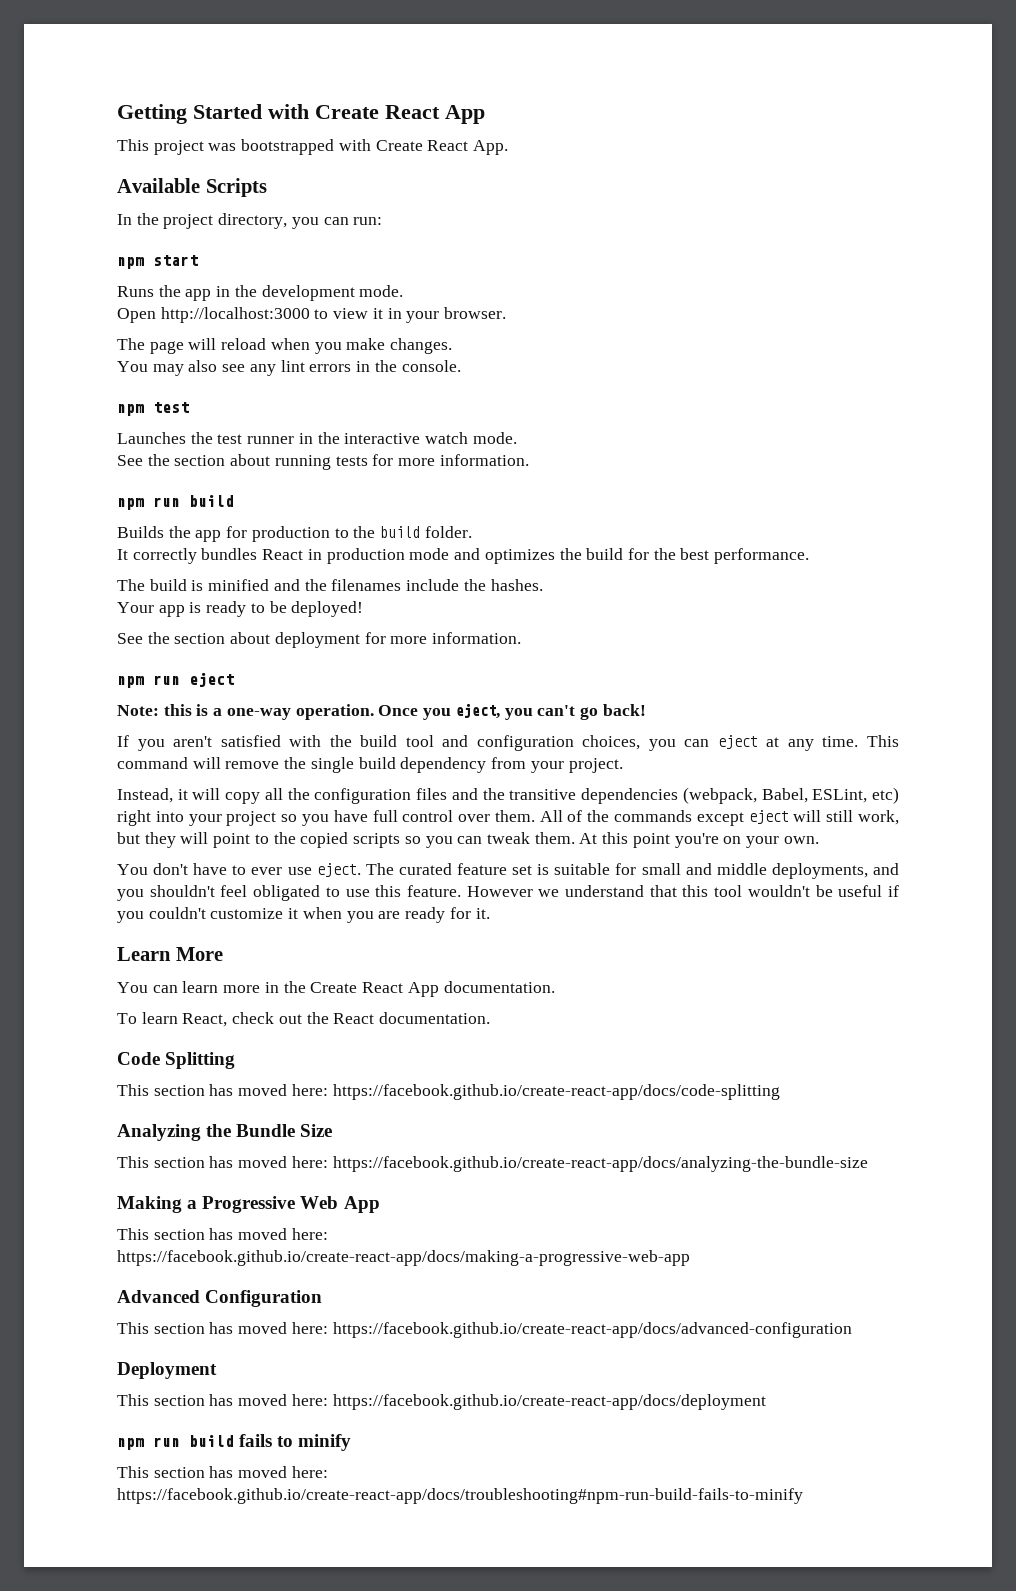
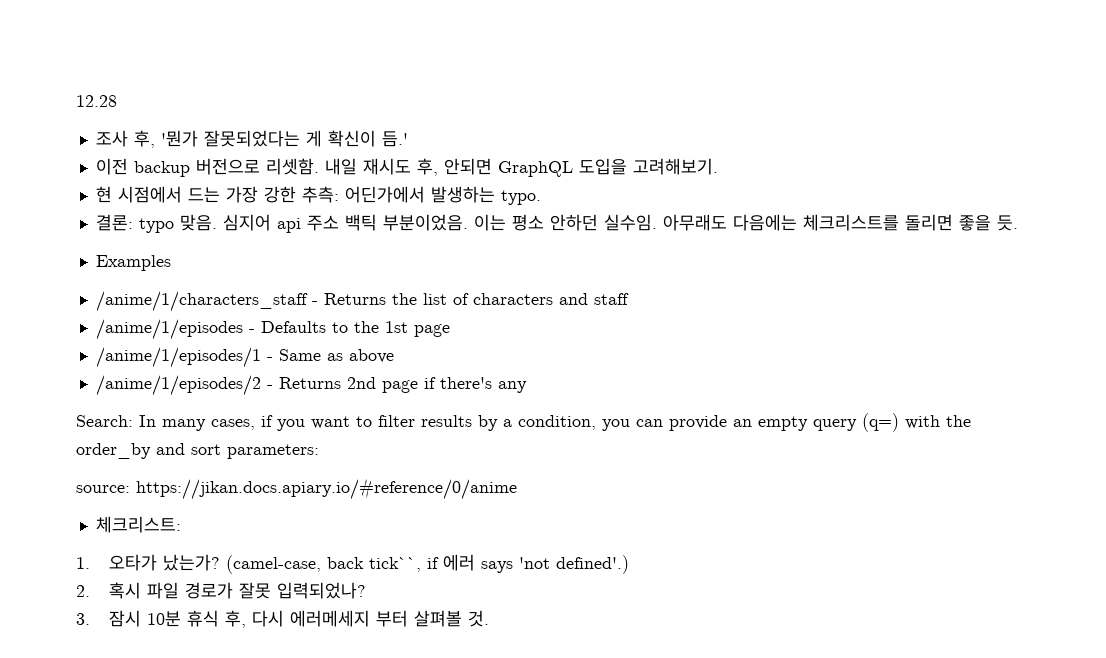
[117,104,485,124] [117,139,509,155] [117,178,267,197] [117,213,383,229] [117,255,198,269] [117,285,404,301] [117,307,507,323] [117,338,453,354] [117,360,461,376] [117,402,189,416] [117,432,517,444] [117,454,529,470] [117,495,234,510] [117,526,472,542] [117,548,810,564] [117,579,543,591] [117,601,364,617] [117,632,522,648] [117,672,234,688] [117,703,646,720] [117,735,899,751] [117,757,623,773] [117,787,900,804] [117,810,899,826] [117,832,819,848] [117,863,899,879] [117,885,900,901] [117,907,490,923] [117,947,223,961] [117,981,555,997] [117,1012,491,1027] [117,1052,236,1069] [117,1084,780,1100] [117,1124,333,1141] [117,1156,868,1172] [117,1196,380,1213] [117,1228,328,1240] [117,1250,690,1266] [117,1290,323,1307] [117,1322,852,1338] [117,1362,217,1379] [117,1394,766,1410] [117,1434,352,1451] [117,1466,328,1478] [117,1488,803,1504] Getting Started with Create React App // This project was bootstrapped with Create React App. // Available Scripts // In the project directory, you can run: // npm start // Runs the app in the development mode. // Open http://localhost:3000 to view it in your browser. // The page will reload when you make changes. // You may also see any lint errors in the console. // npm test // Launches the test runner in the interactive watch mode. // See the section about running tests for more information. // npm run build // Builds the app for production to the build folder. // It correctly bundles React in production mode and optimizes the build for the best performance. // The build is minified and the filenames include the hashes. // Your app is ready to be deployed! // See the section about deployment for more information. // npm run eject // Note: this is a one-way operation. Once you eject, you can't go back! // If you aren't satisfied with the build tool and configuration choices, you can eject at any time. This command will remove the single build dependency from your project. // Instead, it will copy all the configuration files and the transitive dependencies (webpack, Babel, ESLint, etc) right into your project so you have full control over them. All of the commands except eject will still work, but they will point to the copied scripts so you can tweak them. At this point you're on your own. // You don't have to ever use eject. The curated feature set is suitable for small and middle deployments, and you shouldn't feel obligated to use this feature. However we understand that this tool wouldn't be useful if you couldn't customize it when you are ready for it. // Learn More // You can learn more in the Create React App documentation. // To learn React, check out the React documentation. // Code Splitting // This section has moved here: https://facebook.github.io/create-react-app/docs/code-splitting // Analyzing the Bundle Size // This section has moved here: https://facebook.github.io/create-react-app/docs/analyzing-the-bundle-size // Making a Progressive Web App // This section has moved here: https://facebook.github.io/create-react-app/docs/making-a-progressive-web-app // Advanced Configuration // This section has moved here: https://facebook.github.io/create-react-app/docs/advanced-configuration // Deployment // This section has moved here: https://facebook.github.io/create-react-app/docs/deployment // npm run build fails to minify // This section has moved here: https://facebook.github.io/create-react-app/docs/troubleshooting#npm-run-build-fails-to-minify -> [76,95,117,107] [95,130,408,148] [95,158,718,177] [95,186,541,205] [95,214,1018,233] [95,255,171,271] [95,291,629,312] [95,319,450,340] [95,347,394,368] [95,375,527,396] [76,413,971,432] [76,443,319,459] [76,478,517,500] [95,516,181,533] [76,554,630,574] [76,582,367,599] [76,610,490,628] 12.28 // 조사 후, '뭔가 잘못되었다는 게 확신이 듬.' // 이전 backup 버전으로 리셋함. 내일 재시도 후, 안되면 GraphQL 도입을 고려해보기. // 현 시점에서 드는 가장 강한 추측: 어딘가에서 발생하는 typo. // 결론: typo 맞음. 심지어 api 주소 백틱 부분이었음. 이는 평소 안하던 실수임. 아무래도 다음에는 체크리스트를 돌리면 좋을 듯. // Examples // /anime/1/characters_staff - Returns the list of characters and staff // /anime/1/episodes - Defaults to the 1st page // /anime/1/episodes/1 - Same as above // /anime/1/episodes/2 - Returns 2nd page if there's any // Search: In many cases, if you want to filter results by a condition, you can provide an empty query (q=) with the order_by and sort parameters: // source: https://jikan.docs.apiary.io/#reference/0/anime // 체크리스트: // 1. 오타가 났는가? (camel-case, back tick``, if 에러 says 'not defined'.) // 2. 혹시 파일 경로가 잘못 입력되었나? // 3. 잠시 10분 휴식 후, 다시 에러메세지 부터 살펴볼 것.

